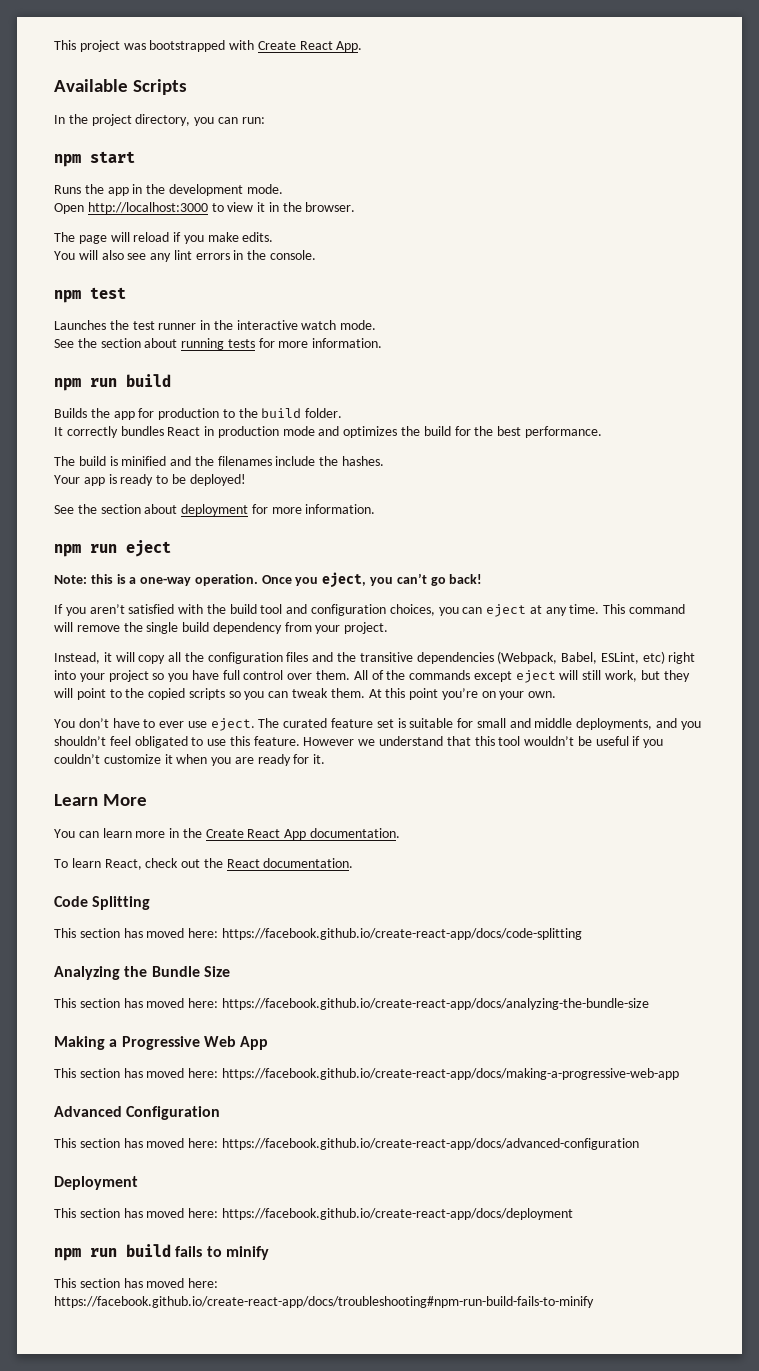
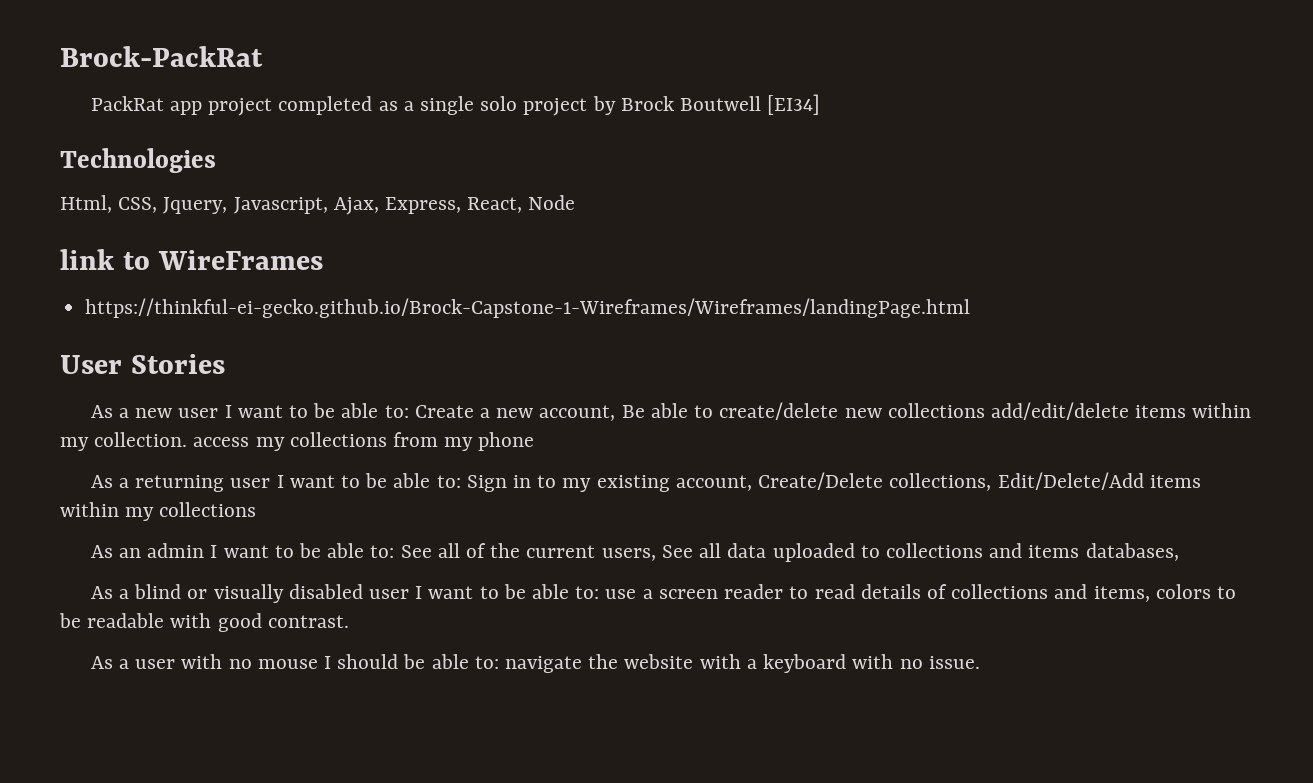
[54,40,363,52] [54,79,188,95] [54,114,265,126] [54,151,135,167] [54,184,283,196] [54,202,356,214] [54,232,274,244] [54,250,317,262] [54,287,126,303] [54,320,377,330] [54,338,383,350] [54,374,171,391] [54,408,343,420] [54,426,602,438] [54,456,385,466] [54,474,246,486] [54,504,376,516] [54,540,171,557] [54,572,483,588] [54,604,686,617] [54,622,389,634] [54,651,696,664] [54,670,690,683] [54,688,557,700] [54,718,701,731] [54,736,664,748] [54,754,326,766] [54,794,148,806] [54,828,401,840] [54,858,354,870] [54,896,151,910] [54,928,582,940] [54,966,230,980] [54,998,649,1010] [54,1036,269,1050] [54,1068,679,1080] [54,1106,221,1120] [54,1138,639,1150] [54,1176,138,1190] [54,1208,573,1220] [54,1244,269,1261] [54,1278,219,1288] [54,1296,594,1308] This project was bootstrapped with Create React App. // Available Scripts // In the project directory, you can run: // npm start // Runs the app in the development mode. // Open http://localhost:3000 to view it in the browser. // The page will reload if you make edits. // You will also see any lint errors in the console. // npm test // Launches the test runner in the interactive watch mode. // See the section about running tests for more information. // npm run build // Builds the app for production to the build folder. // It correctly bundles React in production mode and optimizes the build for the best performance. // The build is minified and the filenames include the hashes. // Your app is ready to be deployed! // See the section about deployment for more information. // npm run eject // Note: this is a one-way operation. Once you eject, you can’t go back! // If you aren’t satisfied with the build tool and configuration choices, you can eject at any time. This command will remove the single build dependency from your project. // Instead, it will copy all the configuration files and the transitive dependencies (Webpack, Babel, ESLint, etc) right into your project so you have full control over them. All of the commands except eject will still work, but they will point to the copied scripts so you can tweak them. At this point you’re on your own. // You don’t have to ever use eject. The curated feature set is suitable for small and middle deployments, and you shouldn’t feel obligated to use this feature. However we understand that this tool wouldn’t be useful if you couldn’t customize it when you are ready for it. // Learn More // You can learn more in the Create React App documentation. // To learn React, check out the React documentation. // Code Splitting // This section has moved here: https://facebook.github.io/create-react-app/docs/code-splitting // Analyzing the Bundle Size // This section has moved here: https://facebook.github.io/create-react-app/docs/analyzing-the-bundle-size // Making a Progressive Web App // This section has moved here: https://facebook.github.io/create-react-app/docs/making-a-progressive-web-app // Advanced Configuration // This section has moved here: https://facebook.github.io/create-react-app/docs/advanced-configuration // Deployment // This section has moved here: https://facebook.github.io/create-react-app/docs/deployment // npm run build fails to minify // This section has moved here: https://facebook.github.io/create-react-app/docs/troubleshooting#npm-run-build-fails-to-minify -> [60,46,263,67] [90,94,821,116] [60,148,216,173] [60,195,576,215] [60,249,323,270] [85,298,971,318] [60,354,225,374] [90,402,1252,421] [60,432,535,451] [90,472,1201,492] [60,502,257,521] [90,543,1179,562] [90,584,1236,603] [59,613,349,632] [90,654,980,673] Brock-PackRat // PackRat app project completed as a single solo project by Brock Boutwell [EI34] // Technologies // Html, CSS, Jquery, Javascript, Ajax, Express, React, Node // link to WireFrames // https://thinkful-ei-gecko.github.io/Brock-Capstone-1-Wireframes/Wireframes/landingPage.html // User Stories // As a new user I want to be able to: Create a new account, Be able to create/delete new collections add/edit/delete items within my collection. access my collections from my phone // As a returning user I want to be able to: Sign in to my existing account, Create/Delete collections, Edit/Delete/Add items within my collections // As an admin I want to be able to: See all of the current users, See all data uploaded to collections and items databases, // As a blind or visually disabled user I want to be able to: use a screen reader to read details of collections and items, colors to be readable with good contrast. // As a user with no mouse I should be able to: navigate the website with a keyboard with no issue.

